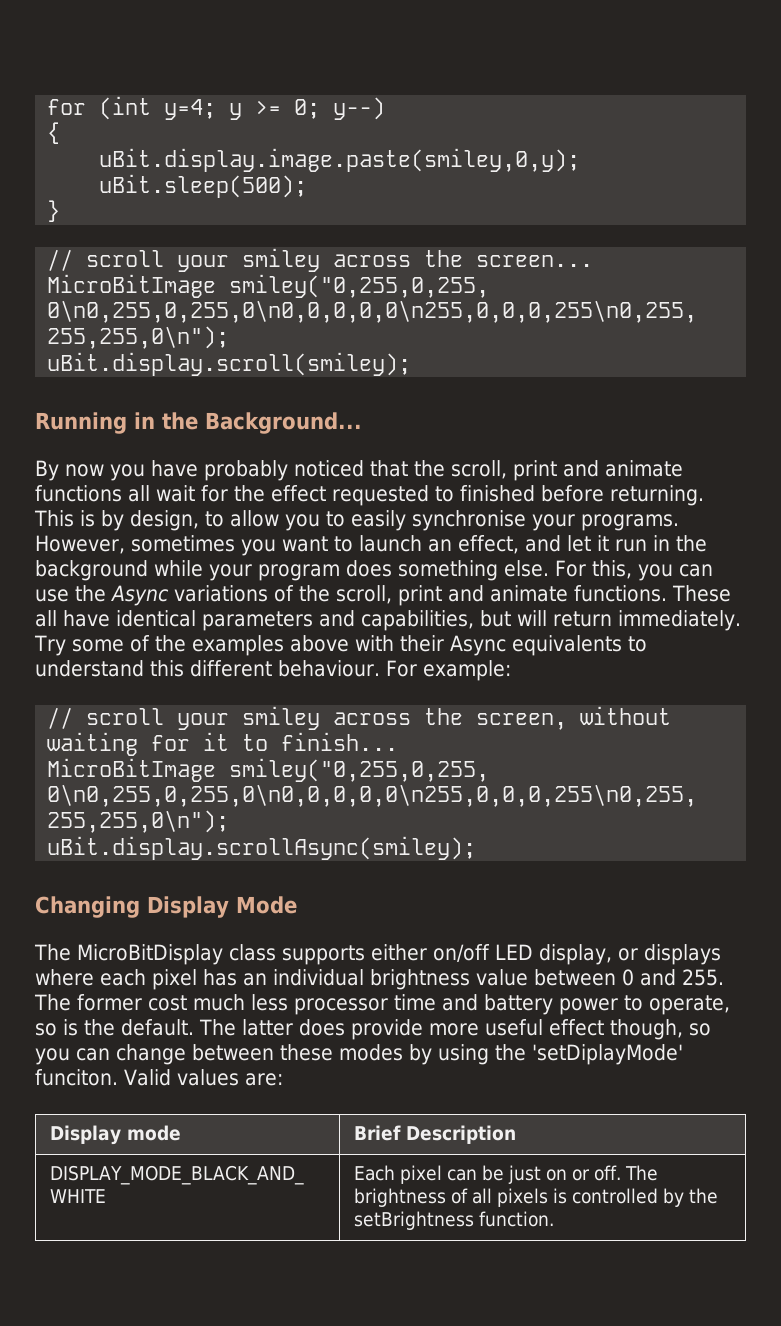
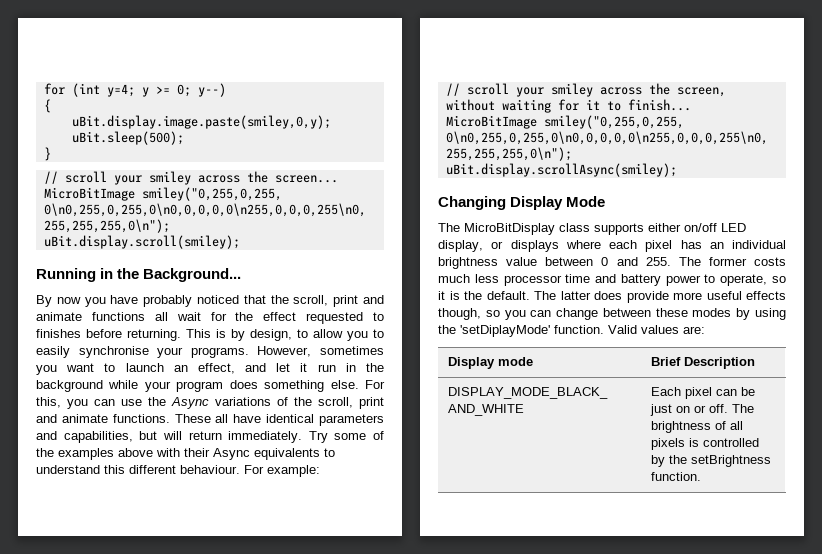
[460,485,535,502] finished -> [36,329,81,338] finishes
[148,995,187,1011] cost -> [754,257,786,266] costs
(57, 1029) none -> [438,291,445,300] it
[549,1019,604,1036] effect -> [746,291,786,300] effects
[35,1069,118,1086] funciton. -> [554,325,604,334] function.

